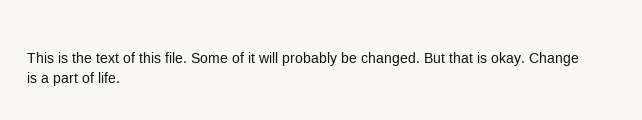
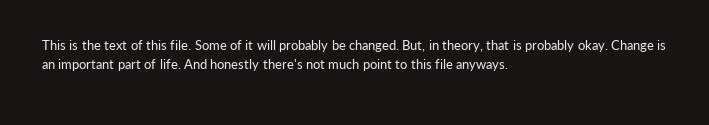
[424,53,445,63] But -> [402,40,483,52] But, in theory,
(487, 57) none -> [525,40,575,52] probably
[41,75,49,83] a -> [42,59,115,71] an important
(120, 77) none -> [183,59,509,71] And honestly there's not much point to this file anyways.

